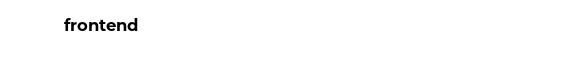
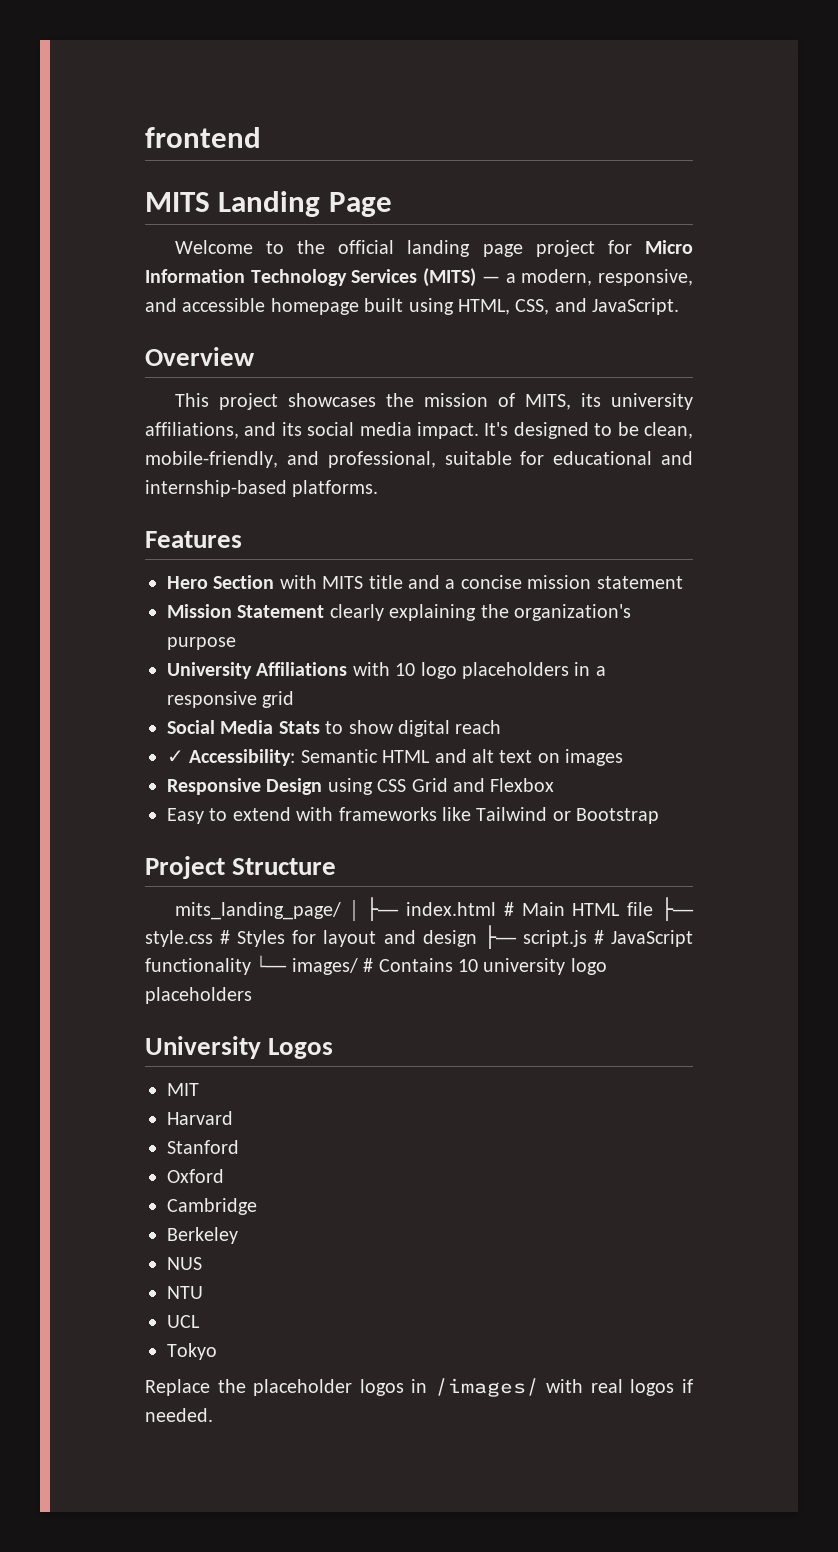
(138, 24) none -> [145,191,392,217] [174,240,694,257] [145,268,693,287] [145,298,680,315] [145,347,255,366] [174,393,693,410] [145,422,693,439] [145,451,693,468] [145,480,379,497] [145,531,242,548] [167,575,683,589] [167,604,631,621] [167,637,236,650] [167,662,606,679] [167,691,295,708] [167,720,502,737] [167,749,624,766] [167,778,555,795] [167,807,660,824] [145,856,337,879] [174,897,695,921] [145,925,694,949] [145,955,607,975] [145,987,252,1004] [145,1036,334,1059] [167,1083,199,1096] [167,1111,233,1125] [167,1140,239,1154] [167,1169,224,1183] [167,1198,257,1215] [167,1227,238,1244] [167,1257,202,1270] [167,1286,203,1299] [167,1315,200,1328] [167,1343,217,1360] [145,1378,693,1397] [145,1408,213,1422] // MITS Landing Page // Welcome to the official landing page project for Micro Information Technology Services (MITS) — a modern, responsive, and accessible homepage built using HTML, CSS, and JavaScript. // Overview // This project showcases the mission of MITS, its university affiliations, and its social media impact. It's designed to be clean, mobile-friendly, and professional, suitable for educational and internship-based platforms. // Features // Hero Section with MITS title and a concise mission statement // Mission Statement clearly explaining the organization's purpose // University Affiliations with 10 logo placeholders in a responsive grid // Social Media Stats to show digital reach // ✓ Accessibility: Semantic HTML and alt text on images // Responsive Design using CSS Grid and Flexbox // Easy to extend with frameworks like Tailwind or Bootstrap // Project Structure // mits_landing_page/ │ ├── index.html # Main HTML file ├── style.css # Styles for layout and design ├── script.js # JavaScript functionality └── images/ # Contains 10 university logo placeholders // University Logos // MIT // Harvard // Stanford // Oxford // Cambridge // Berkeley // NUS // NTU // UCL // Tokyo // Replace the placeholder logos in /images/ with real logos if needed.

